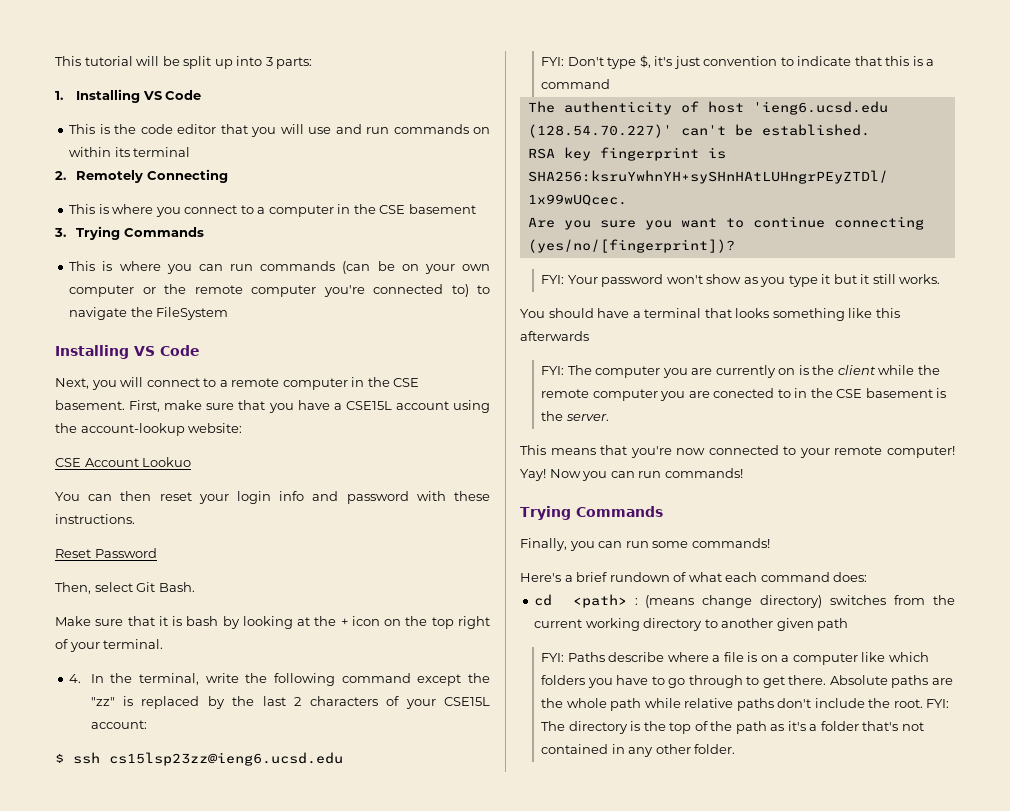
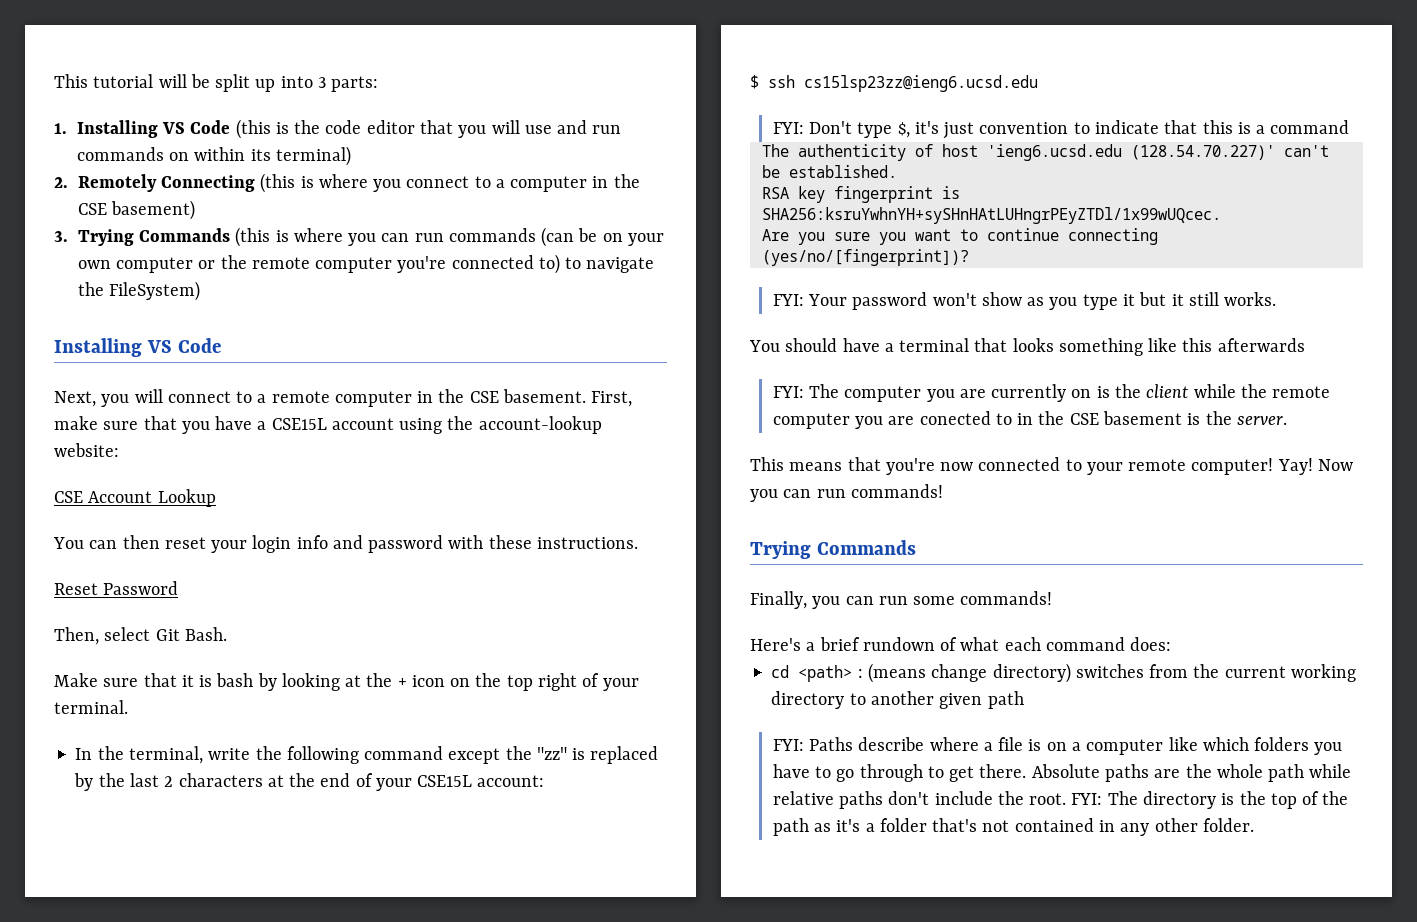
[69,124,96,134] // This -> [235,119,271,139] (this
[133,147,191,157] terminal -> [275,146,351,166] terminal)
[69,204,96,214] // This -> [260,173,296,193] (this
[408,204,476,214] basement -> [111,200,196,220] basement)
[69,261,96,271] // This -> [235,227,271,247] (this
[156,307,229,320] FileSystem -> [109,281,201,301] FileSystem)
[142,457,192,467] Lookuo -> [157,489,216,507] Lookup
[69,674,82,683] 4. -> (128, 707) none
(378, 701) none -> [267,773,351,787] at the end

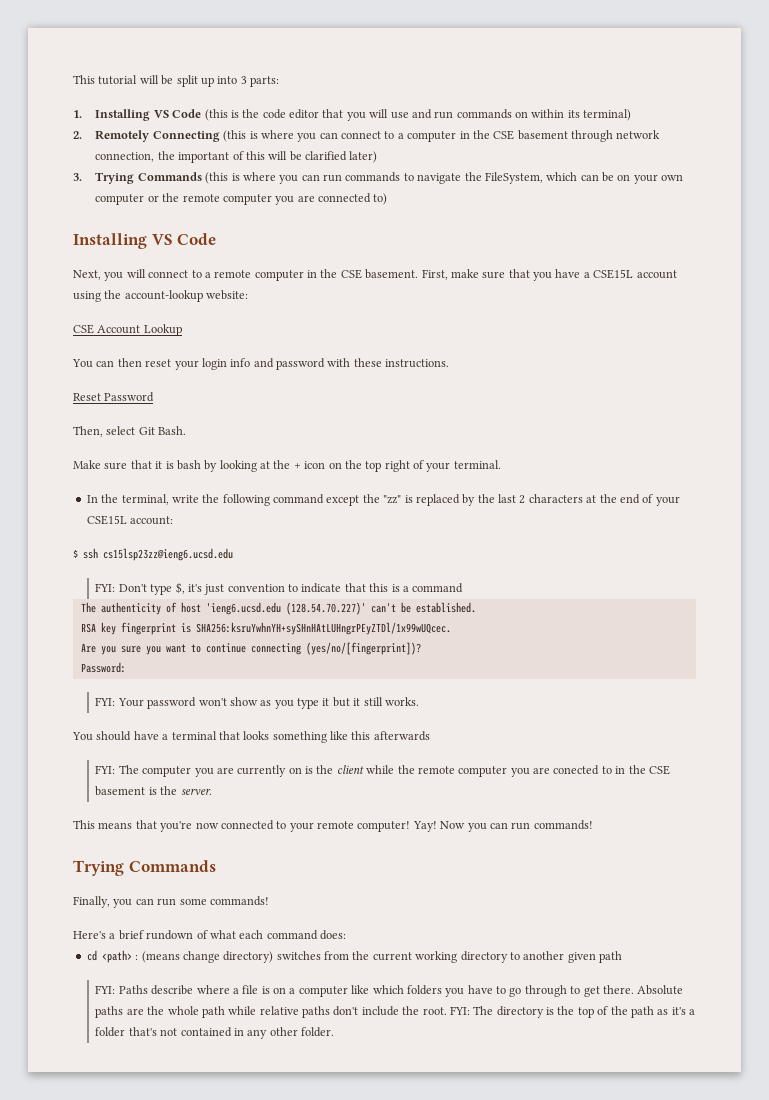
(402, 185) none -> [319,132,338,139] can
[111,200,196,220] basement) -> [517,130,661,142] [95,151,378,163] basement through network connection, the important of this will be clarified later)
[541,227,575,247] (can -> [403,172,599,184] to navigate the FileSystem, which can
[397,256,447,273] you're -> [275,195,315,205] you are
[565,257,655,273] [77,281,201,301] to navigate the FileSystem) -> (388, 199) none
(969, 257) none -> [80,662,126,673] // Password:

